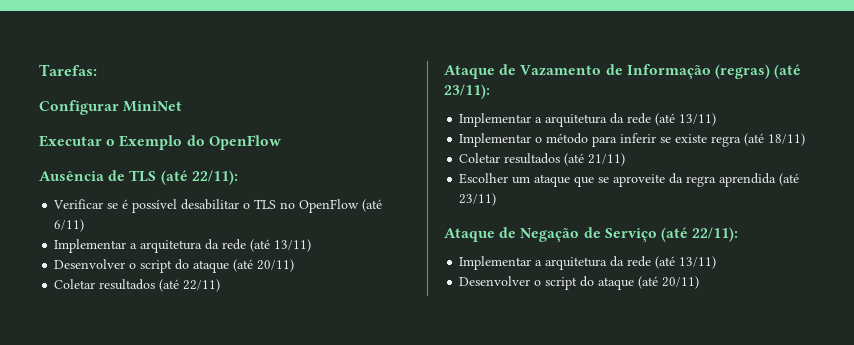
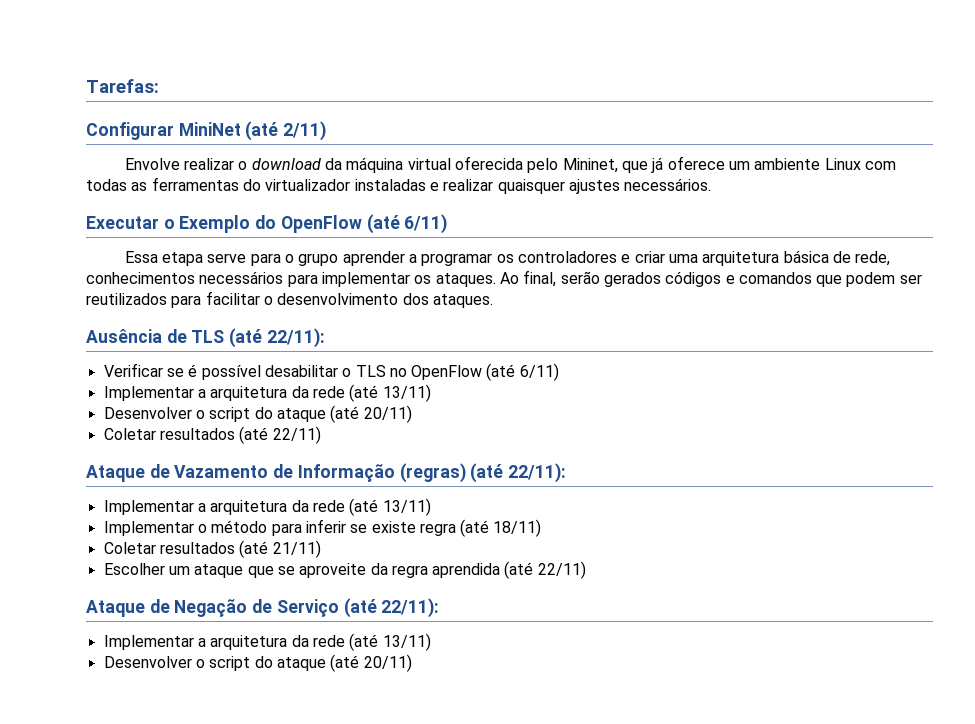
(183, 106) none -> [245,121,327,141] [124,156,896,173] [86,177,712,194] (até 2/11) // Envolve realizar o download da máquina virtual oferecida pelo Mininet, que já oferece um ambiente Linux com todas as ferramentas do virtualizador instaladas e realizar quaisquer ajustes necessários.
(281, 142) none -> [366,214,448,234] [124,250,891,266] [86,270,922,287] [86,291,493,308] (até 6/11) // Essa etapa serve para o grupo aprender a programar os controladores e criar uma arquitetura básica de rede, conhecimentos necessários para implementar os ataques. Ao final, serão gerados códigos e comandos que podem ser reutilizados para facilitar o desenvolvimento dos ataques.
[444,84,490,99] 23/11): -> [508,463,567,483] 22/11):
[459,193,497,206] 23/11) -> [537,561,586,579] 22/11)

